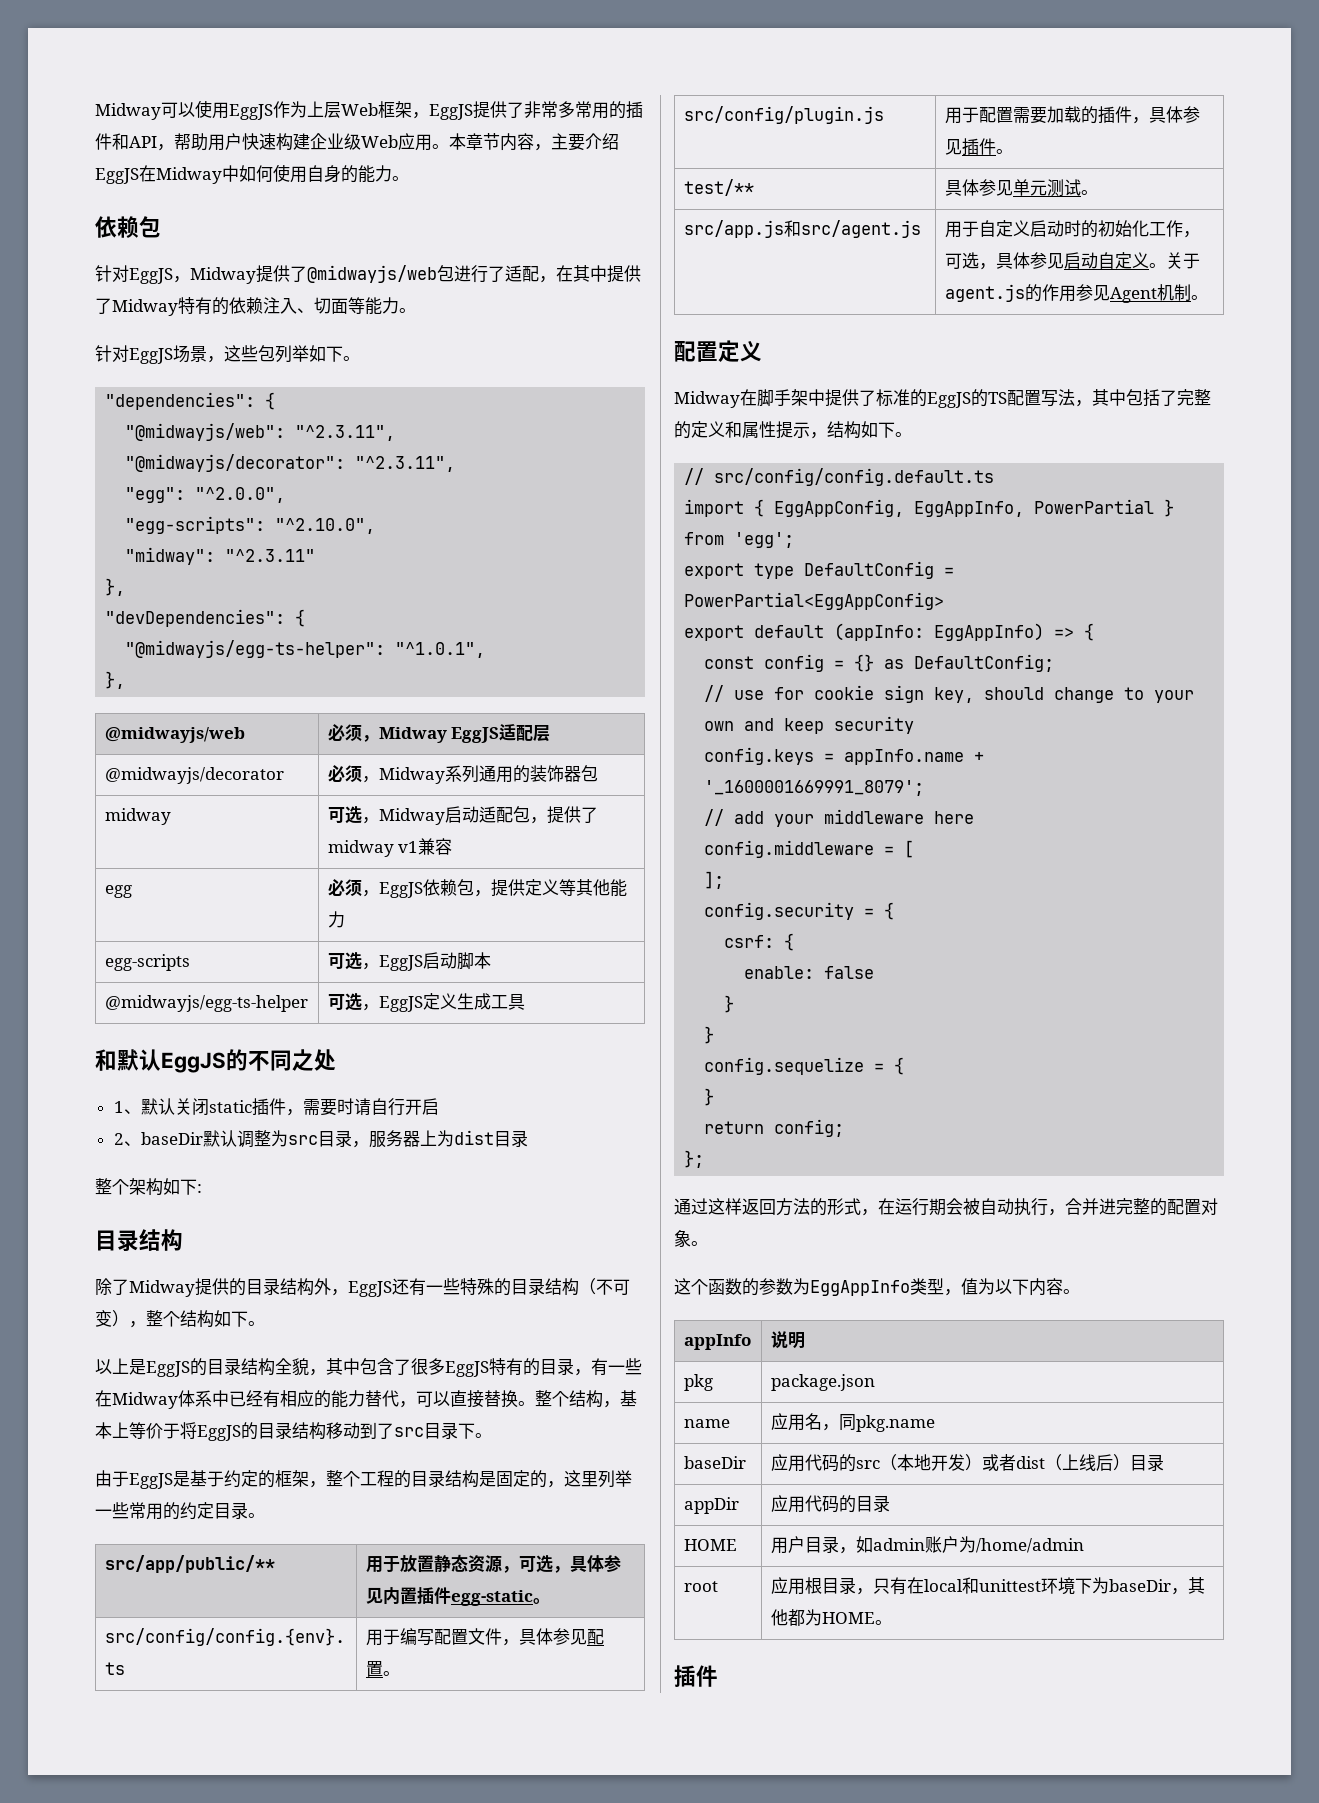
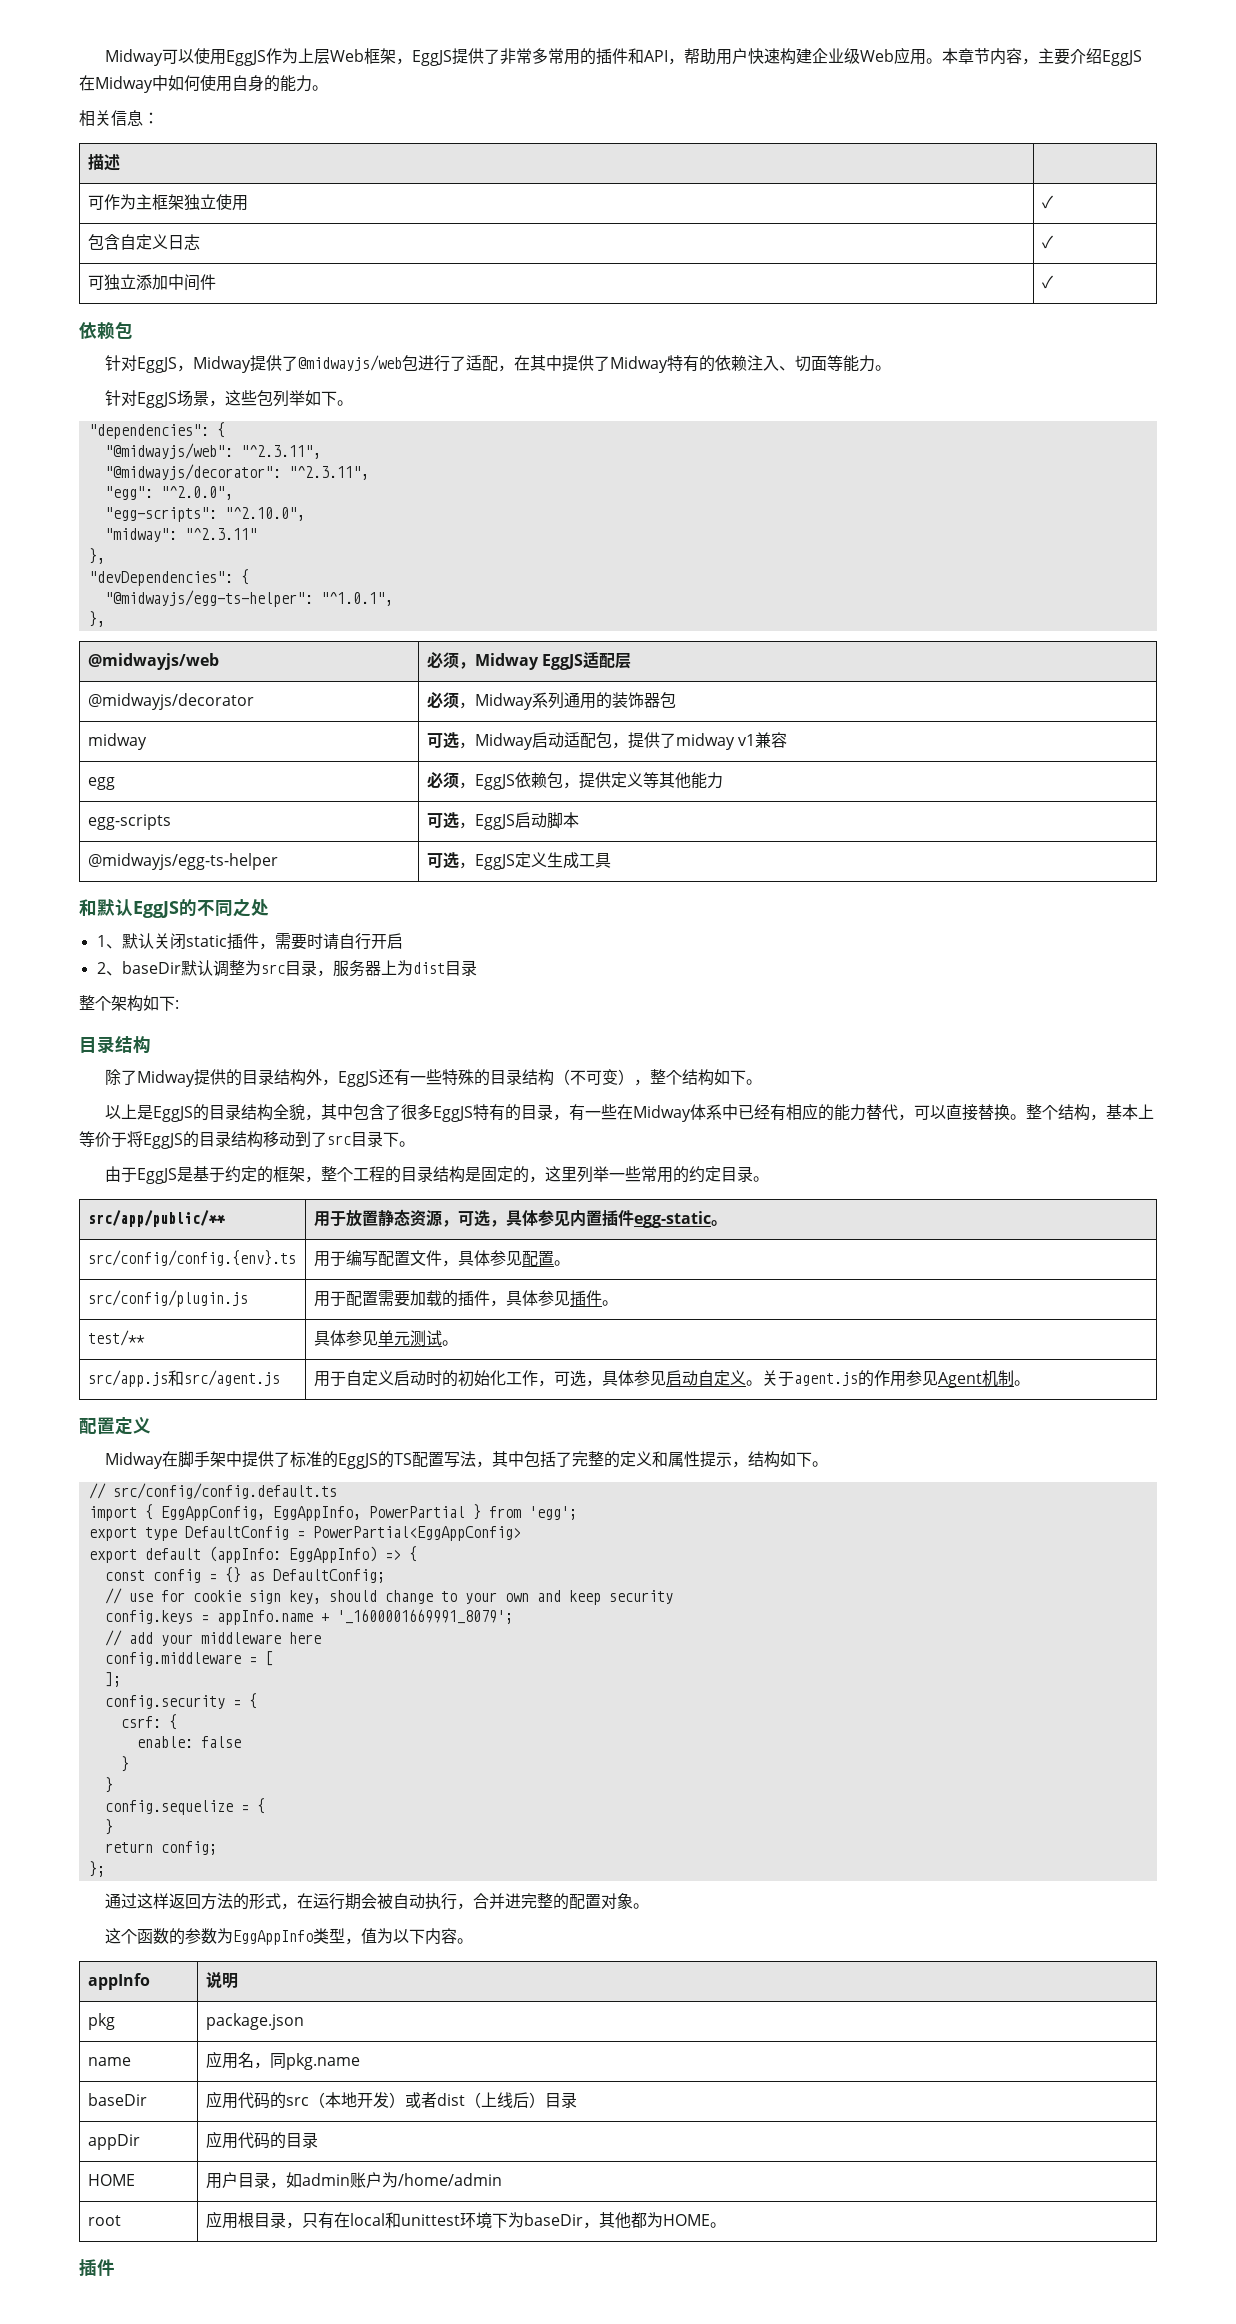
(409, 178) none -> [79,110,159,126] [87,154,120,171] [87,194,248,211] [1041,195,1053,209] [87,234,200,250] [1041,235,1053,249] [87,274,216,291] [1041,275,1053,289] // 相关信息： // 描述 | // 可作为主框架独立使用 | ✓ // 包含自定义日志 | ✓ // 可独立添加中间件 | ✓

